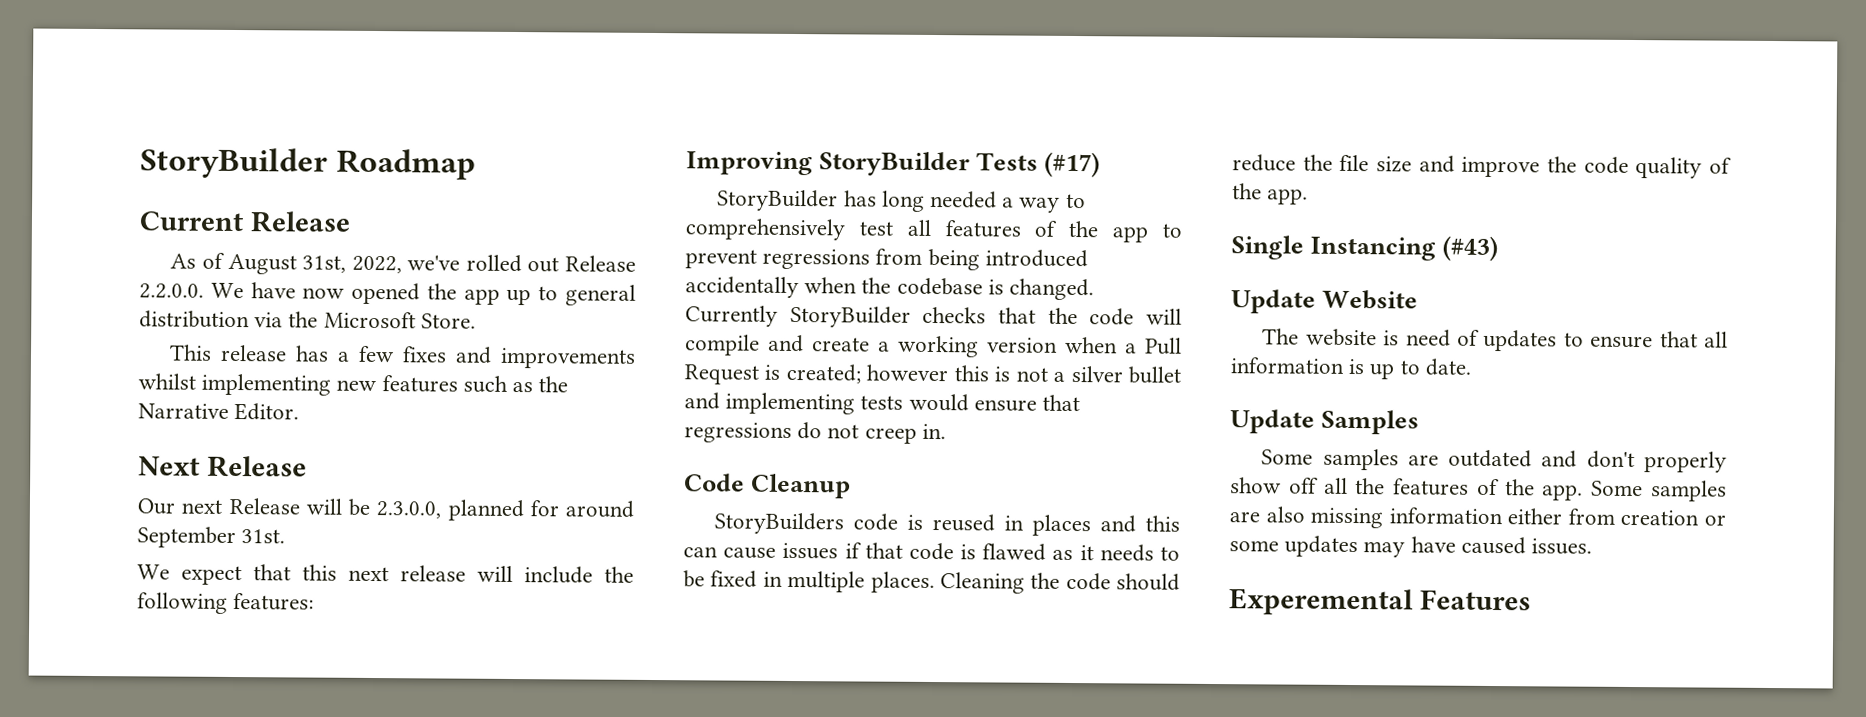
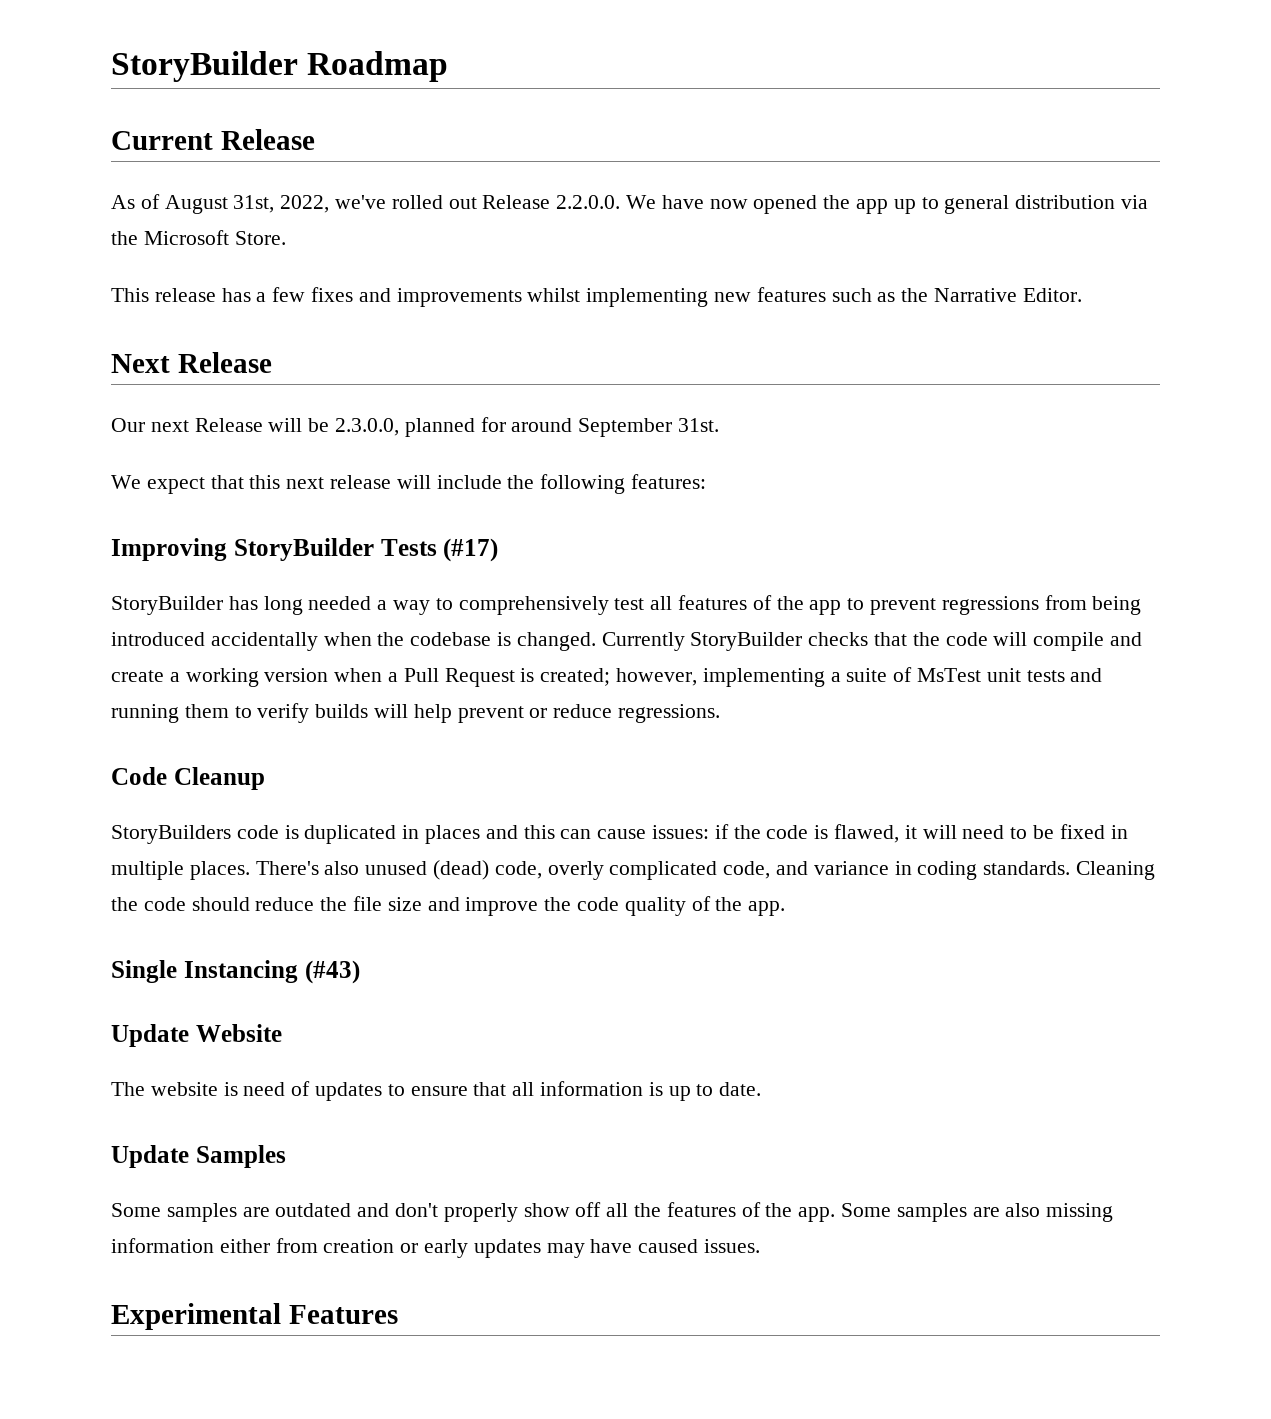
[866,364,1181,384] [684,392,1081,415] [684,422,946,444] however this is not a silver bullet and implementing tests would ensure that regressions do not creep in. -> [616,667,1103,687] [111,703,721,723] however, implementing a suite of MsTest unit tests and running them to verify builds will help prevent or reduce regressions.
[932,514,996,532] reused -> [304,825,397,844] duplicated
[782,542,1154,562] issues if that code is flawed as it needs -> [652,824,1005,843] issues: if the code is flawed, it will need
(935, 582) none -> [255,860,1071,880] There's also unused (dead) code, overly complicated code, and variance in coding standards.
[1229,540,1279,552] some -> [424,1239,469,1258] early
[1229,588,1414,616] Experemental -> [111,1303,281,1330] Experimental

